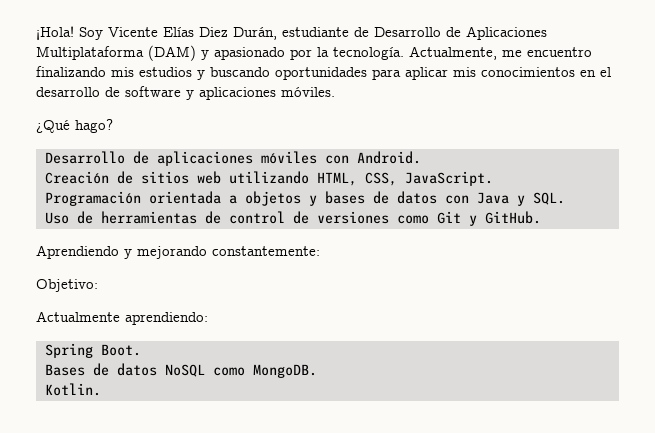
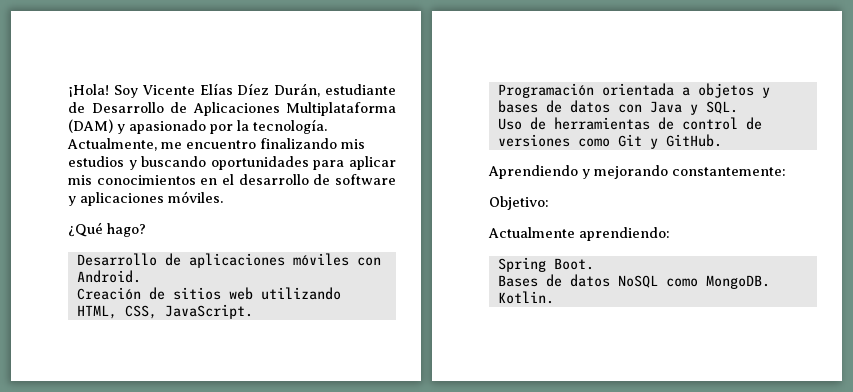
[199,27,228,37] Diez -> [237,83,270,95] Díez

